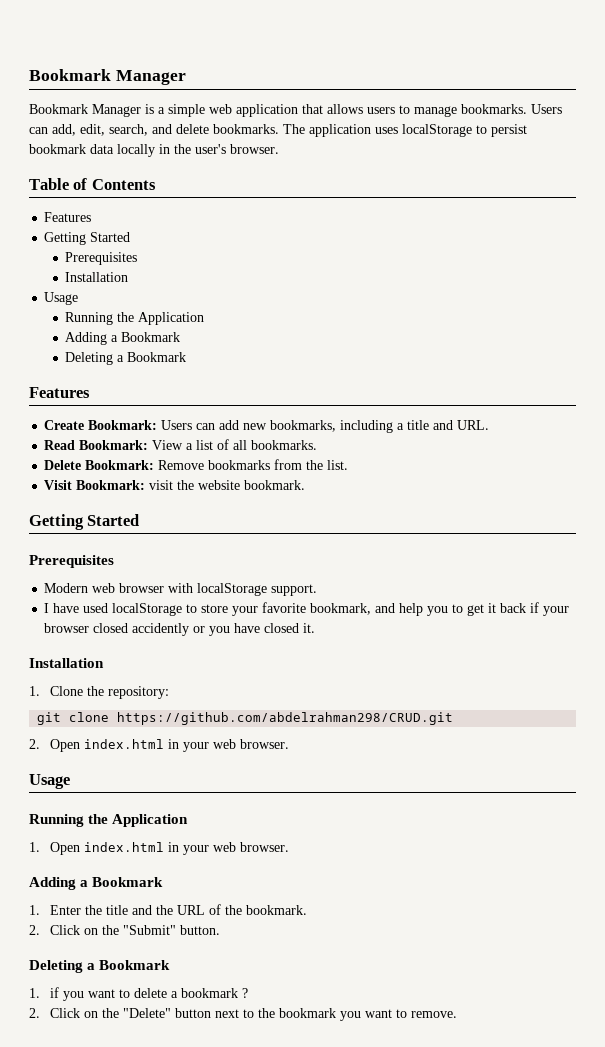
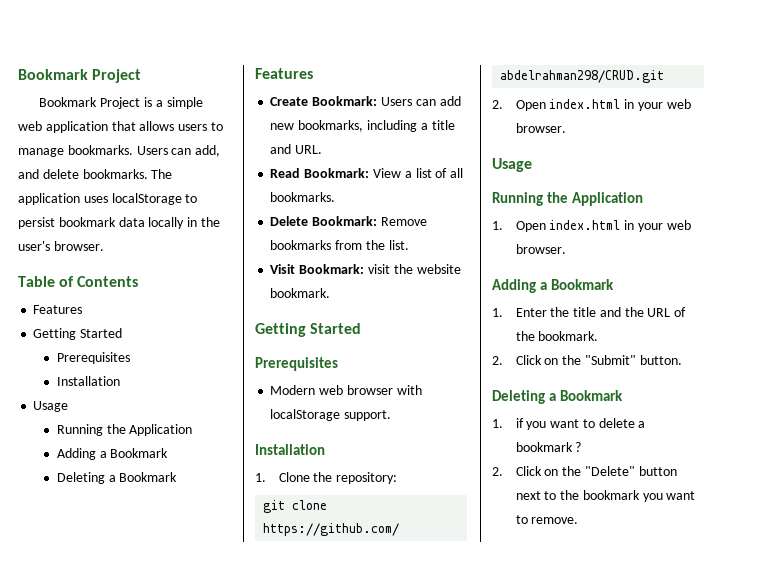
[29,69,186,85] [29,104,141,117] Bookmark Manager // Bookmark Manager -> [18,69,142,83] [39,97,141,109] Bookmark Project // Bookmark Project
[80,124,148,136] edit, search, -> (221, 151) none
[44,602,570,616] [44,623,316,636] // I have used localStorage to store your favorite bookmark, and help you to get it back if your browser closed accidently or you have closed it. -> (392, 415) none

